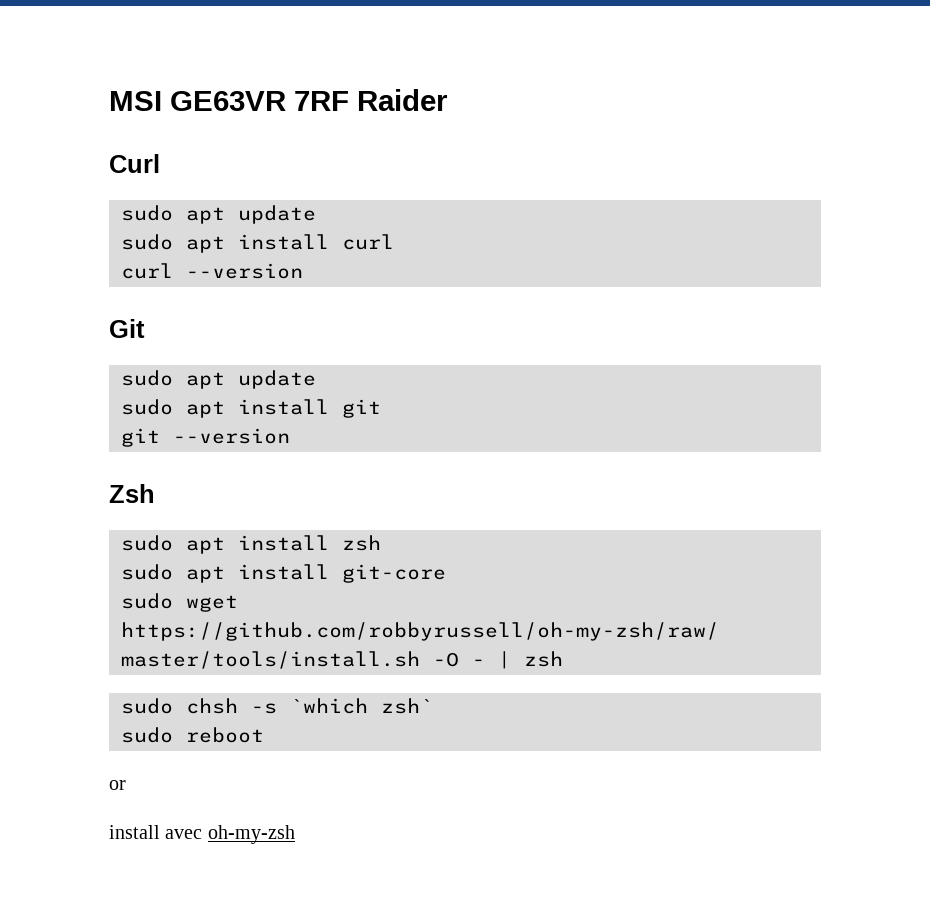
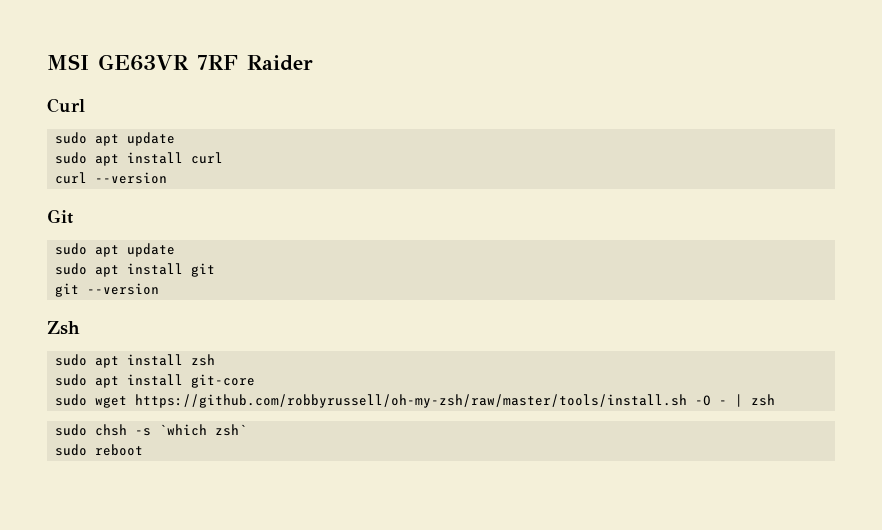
[109,780,126,790] [109,825,295,844] // or // install avec oh-my-zsh -> (144, 450) none

